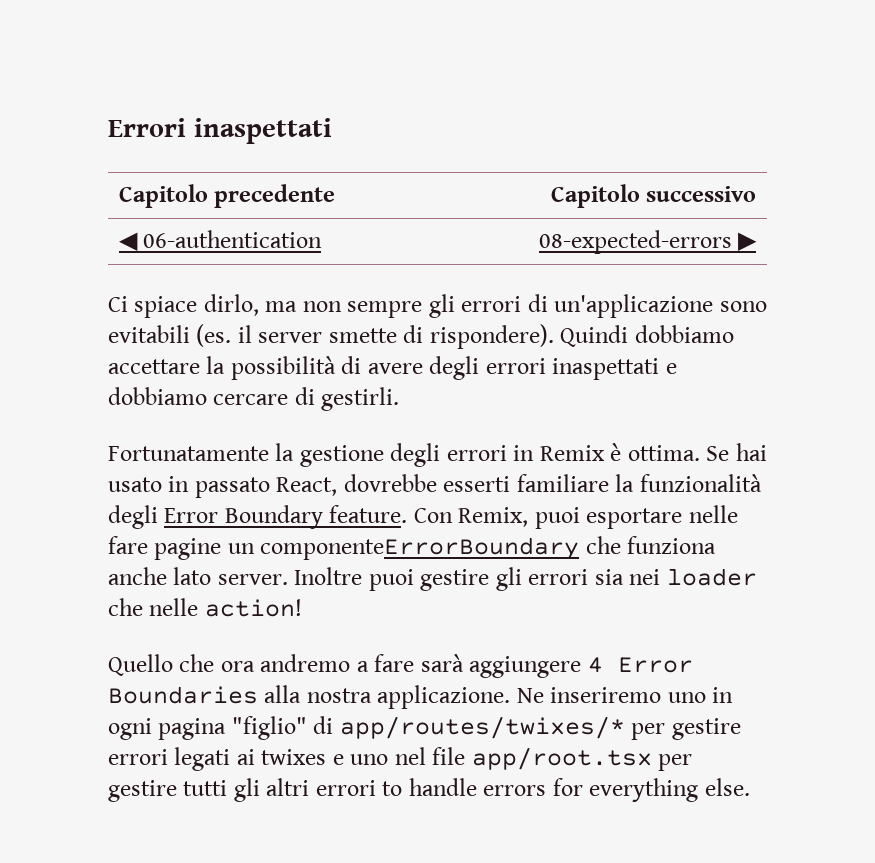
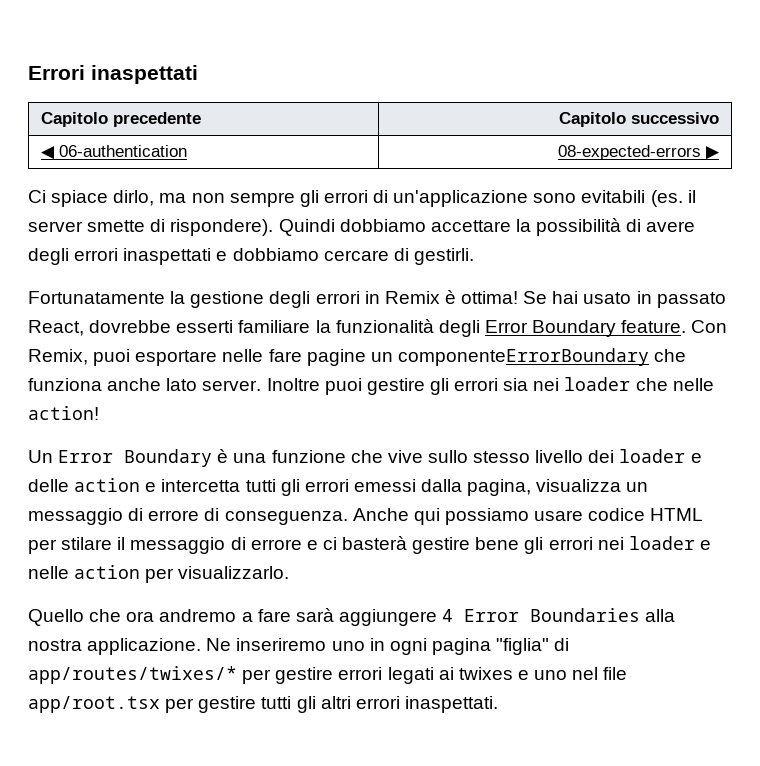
[627,445,700,461] ottima. -> [461,291,519,304] ottima!
(302, 608) none -> [28,449,702,467] [28,478,649,496] [28,508,704,525] [28,536,711,554] [28,565,290,583] // Un Error Boundary è una funzione che vive sullo stesso livello dei loader e delle action e intercetta tutti gli errori emessi dalla pagina, visualizza un messaggio di errore di conseguenza. Anche qui possiamo usare codice HTML per stilare il messaggio di errore e ci basterà gestire bene gli errori nei loader e nelle action per visualizzarlo.
[231,716,307,740] "figlio" -> [496,638,550,655] "figlia"
[382,778,750,802] to handle errors for everything else. -> [404,696,498,713] inaspettati.

